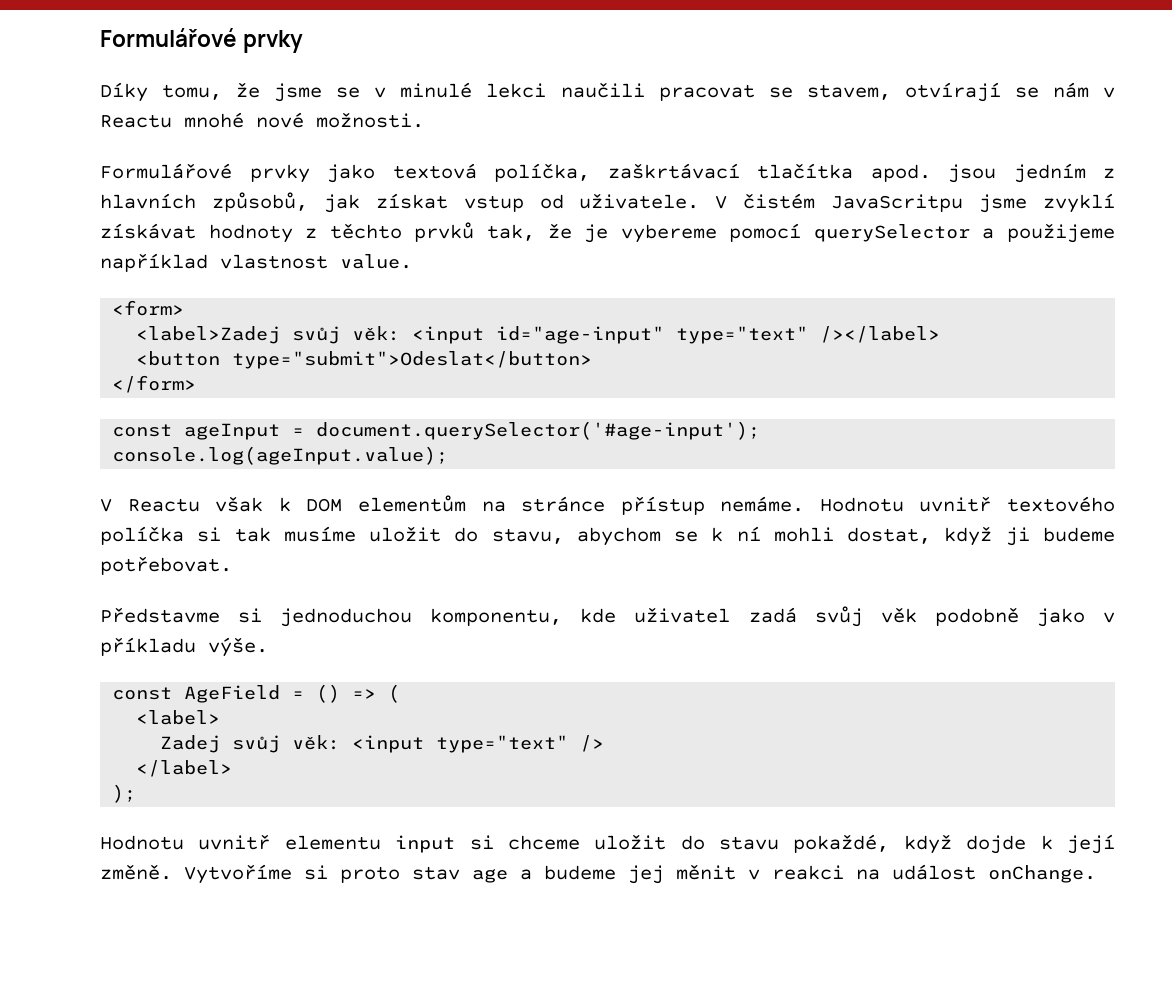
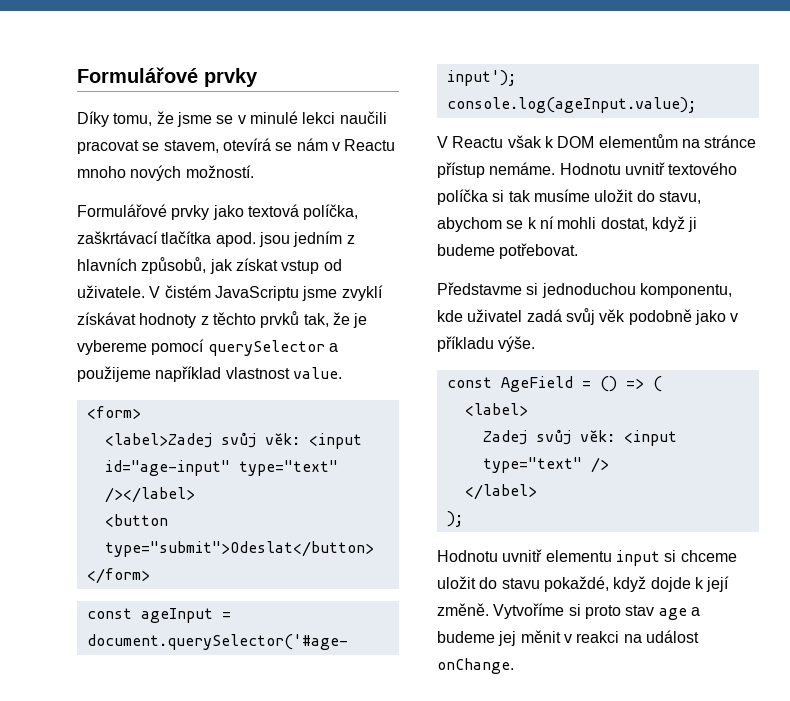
[904,82,1001,102] otvírají -> [222,138,271,151] otevírá
[184,112,424,128] mnohé nové možnosti. -> [77,165,254,181] mnoho nových možností.
[831,194,964,212] JavaScritpu -> [214,286,299,301] JavaScriptu

